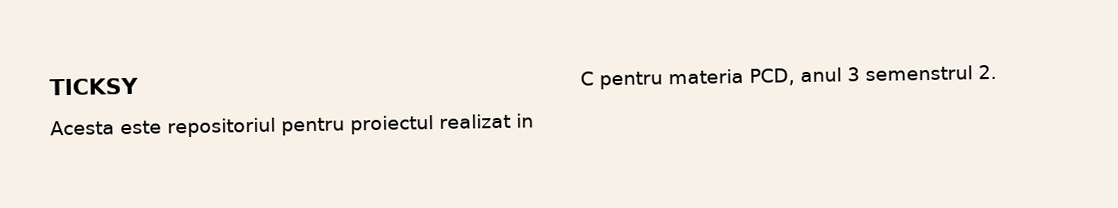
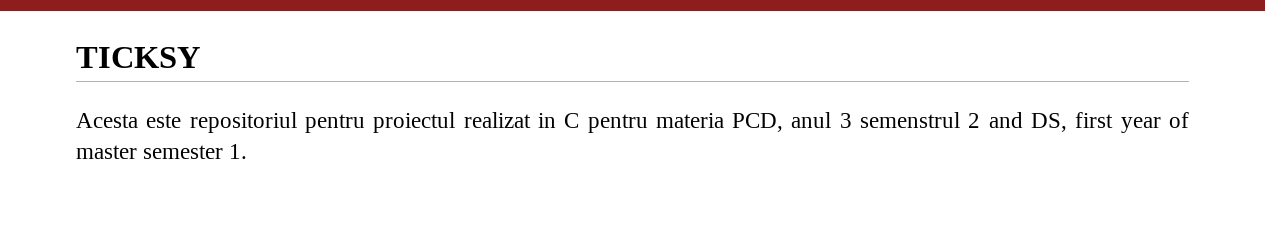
[978,64,997,80] 2. -> [968,112,1189,133] [76,144,248,159] 2 and DS, first year of master semester 1.

